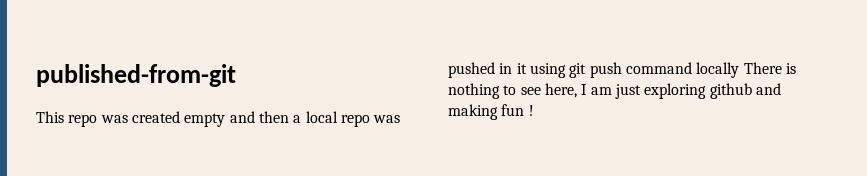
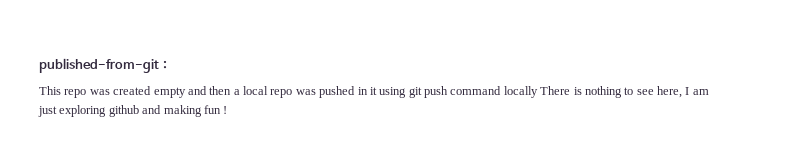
(236, 75) none -> [162,60,167,69] :

